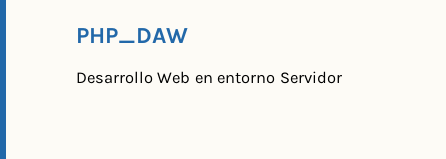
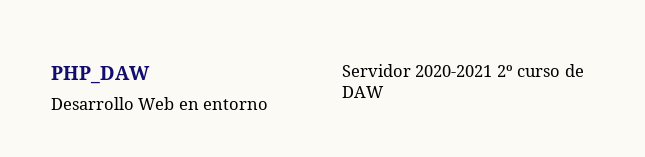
(342, 77) none -> [415,64,584,77] [342,86,384,98] 2020-2021 2º curso de DAW

